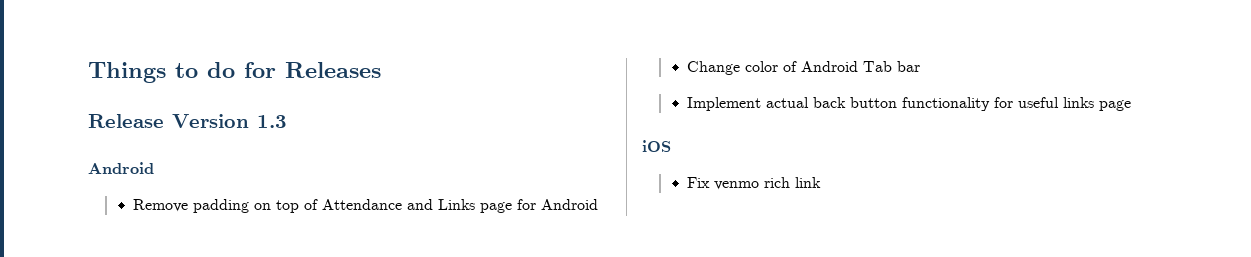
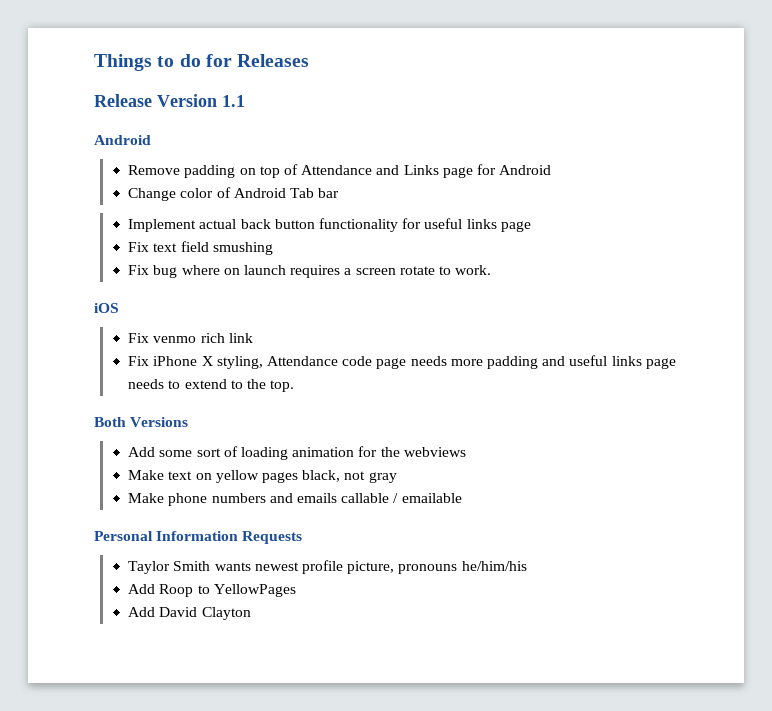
[257,115,287,128] 1.3 -> [222,95,245,107] 1.1
(1132, 105) none -> [128,241,273,255] [128,265,492,278] // Fix text field smushing // Fix bug where on launch requires a screen rotate to work.
(822, 182) none -> [128,355,676,369] [128,379,295,392] [94,417,189,427] [128,446,466,460] [128,470,397,483] [128,493,462,506] [94,531,303,544] [128,560,527,574] [128,584,296,597] [128,607,251,620] // Fix iPhone X styling, Attendance code page needs more padding and useful links page needs to extend to the top. // Both Versions // Add some sort of loading animation for the webviews // Make text on yellow pages black, not gray // Make phone numbers and emails callable / emailable // Personal Information Requests // Taylor Smith wants newest profile picture, pronouns he/him/his // Add Roop to YellowPages // Add David Clayton

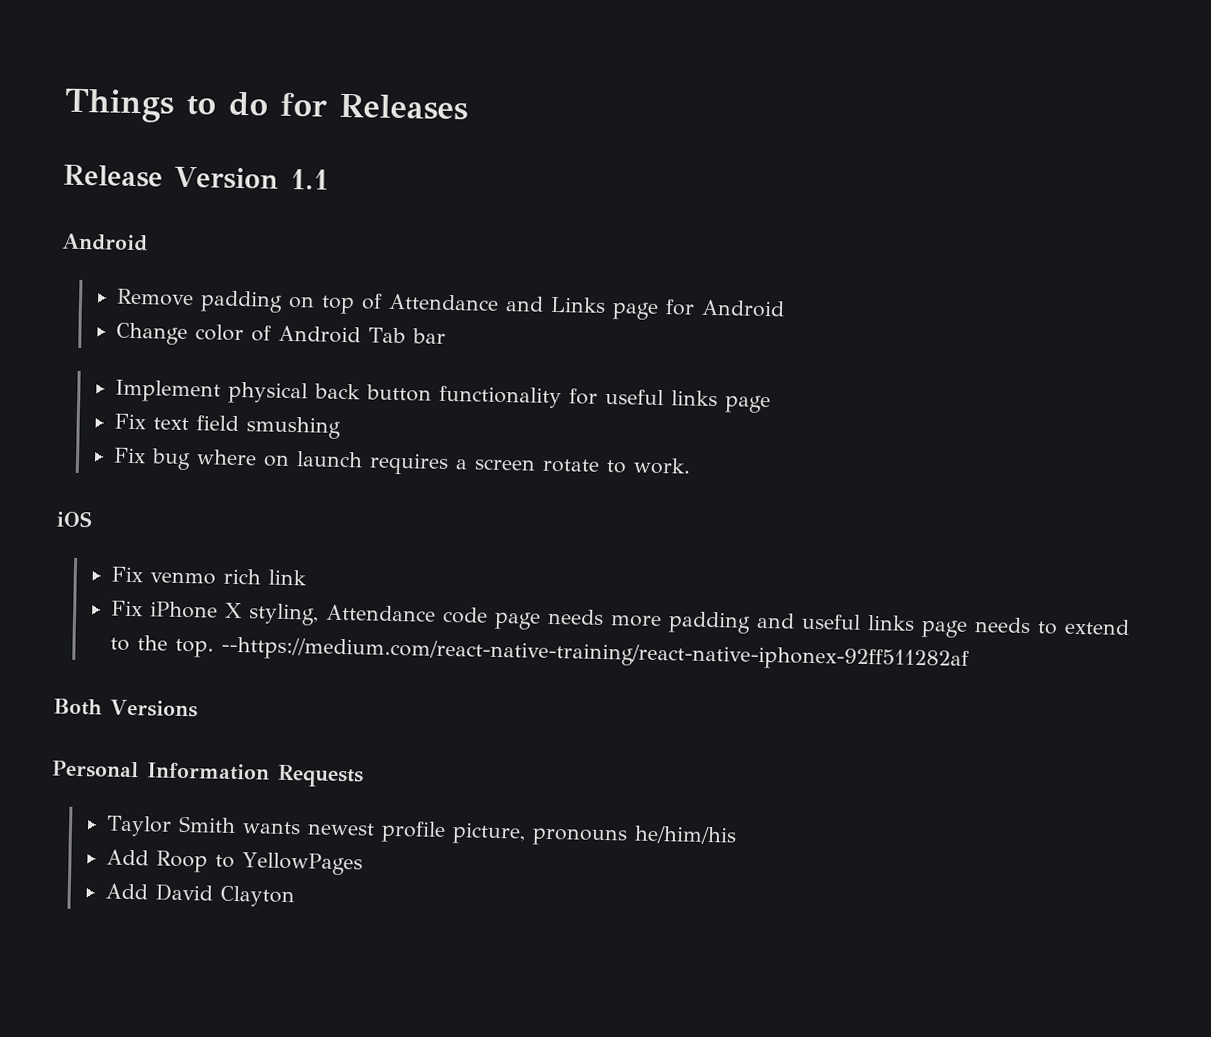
[199,219,237,229] actual -> [228,381,309,405] physical
(295, 386) none -> [221,636,971,672] --https://medium.com/react-native-training/react-native-iphonex-92ff511282af
[128,446,466,460] [128,470,397,483] [128,493,462,506] // Add some sort of loading animation for the webviews // Make text on yellow pages black, not gray // Make phone numbers and emails callable / emailable -> (198, 708) none

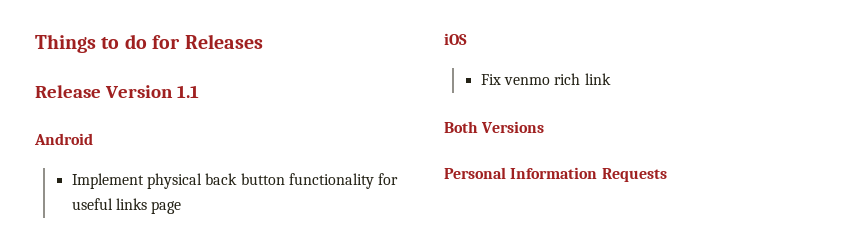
[116,288,786,320] [116,322,447,346] // Remove padding on top of Attendance and Links page for Android // Change color of Android Tab bar -> (93, 139) none
[114,413,342,439] [113,447,692,476] // Fix text field smushing // Fix bug where on launch requires a screen rotate to work. -> (182, 207) none
[111,600,1131,638] [110,635,971,672] // Fix iPhone X styling, Attendance code page needs more padding and useful links page needs to extend to the top. --https://medium.com/react-native-training/react-native-iphonex-92ff511282af -> (611, 79) none
[106,815,738,847] [106,849,364,876] [105,883,296,908] // Taylor Smith wants newest profile picture, pronouns he/him/his // Add Roop to YellowPages // Add David Clayton -> (667, 175) none

